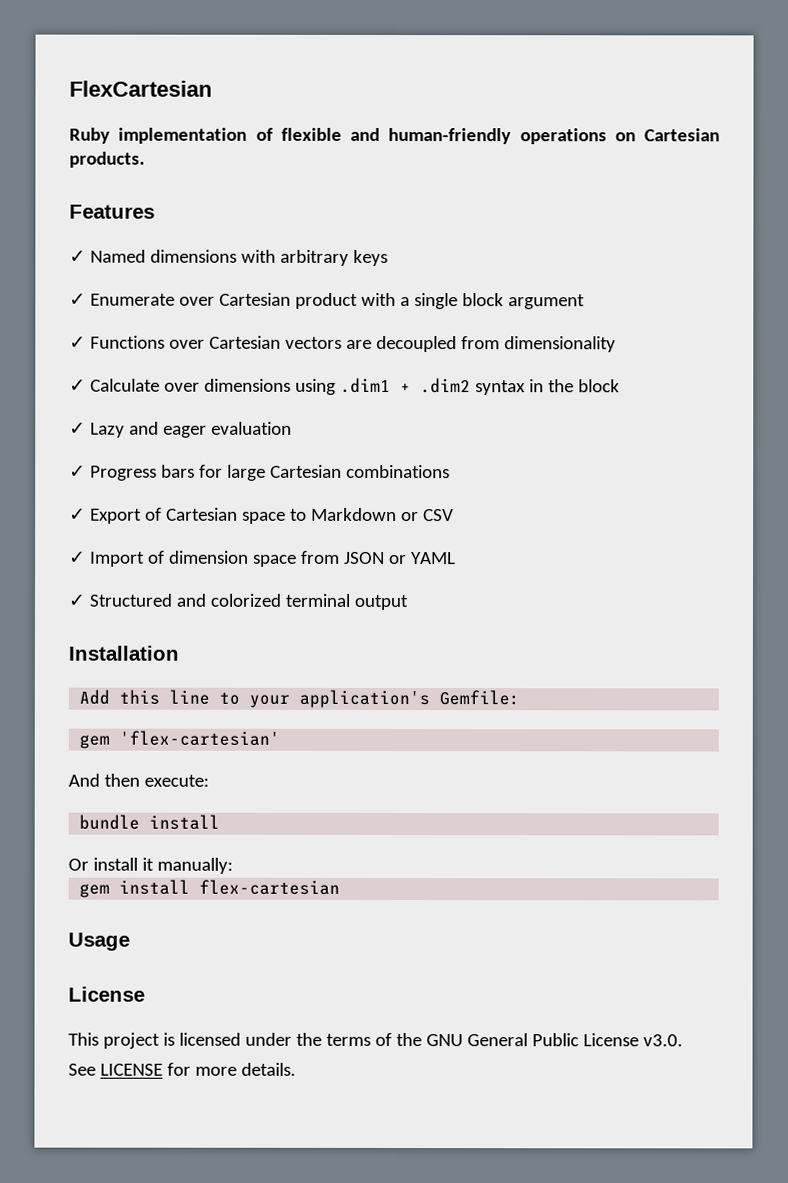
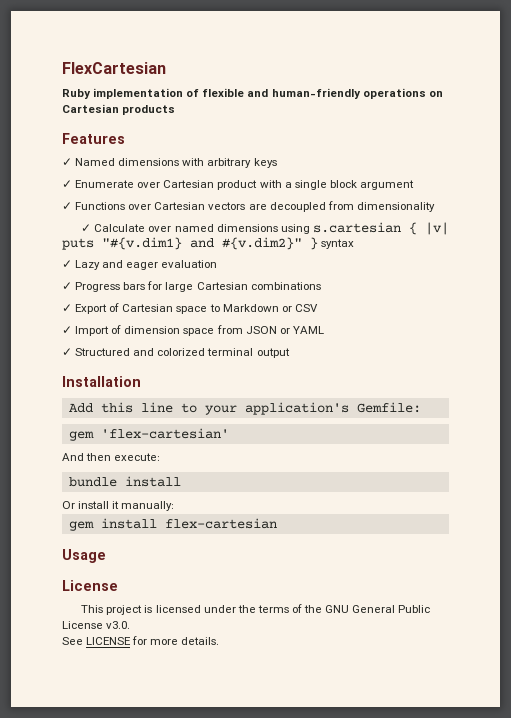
[69,151,145,168] products. -> [122,105,176,115] products
(200, 387) none -> [174,224,214,232] named
[339,377,620,396] .dim1 + .dim2 syntax in the block -> [312,222,449,235] [62,237,355,250] s.cartesian { |v| puts "#{v.dim1} and #{v.dim2}" } syntax

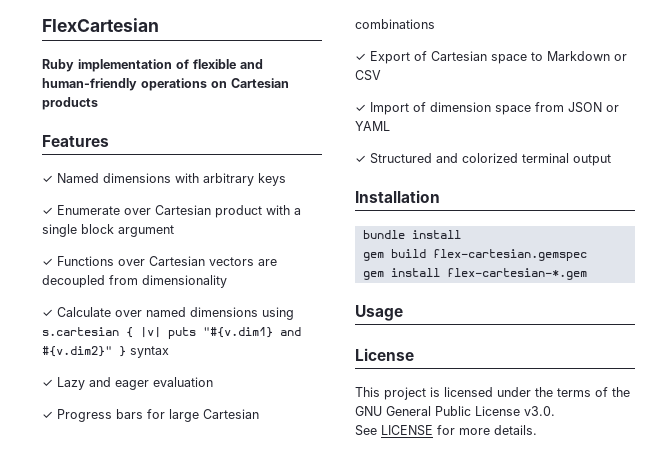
[68,402,421,415] [68,428,229,441] [62,453,161,461] [68,476,181,487] [62,501,175,511] Add this line to your application's Gemfile: // gem 'flex-cartesian' // And then execute: // bundle install // Or install it manually: -> [362,230,461,239] [362,249,587,261] bundle install // gem build flex-cartesian.gemspec
[164,518,277,529] flex-cartesian -> [446,268,587,280] flex-cartesian-*.gem

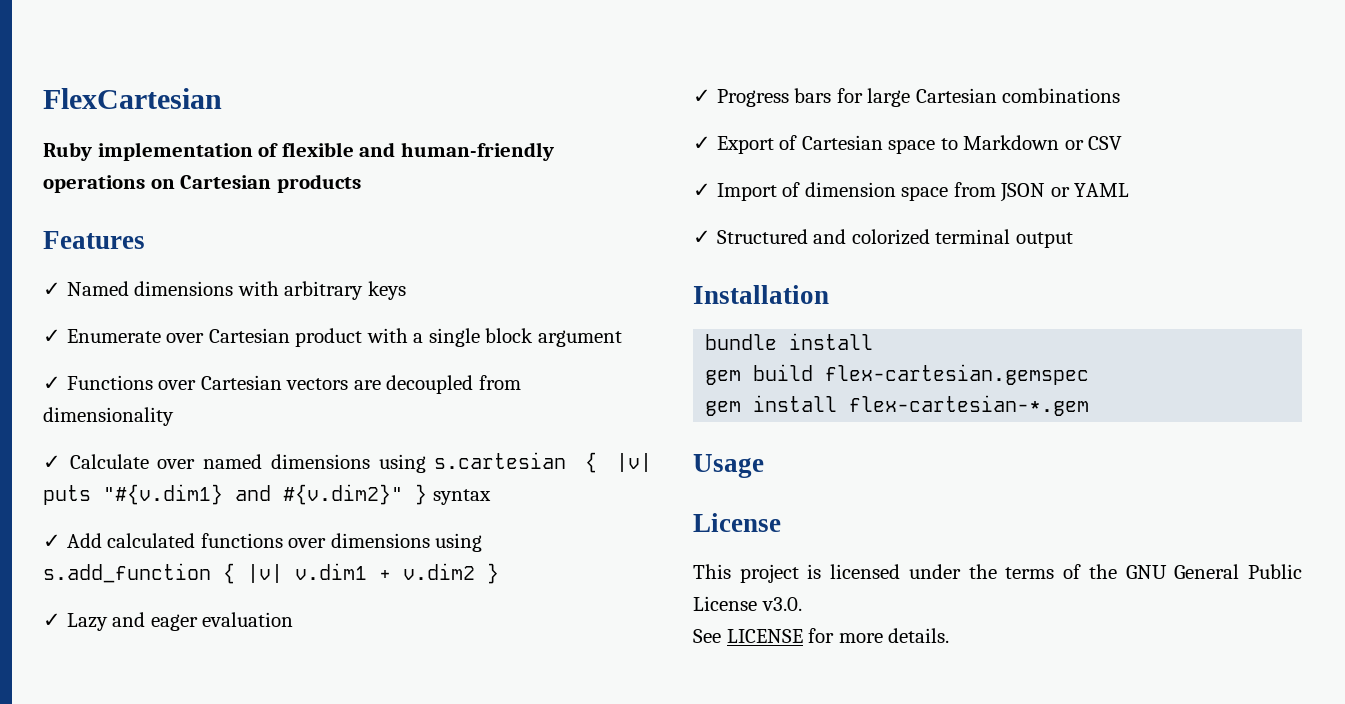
(169, 352) none -> [43,533,483,552] [43,563,499,584] // ✓ Add calculated functions over dimensions using s.add_function { |v| v.dim1 + v.dim2 }

